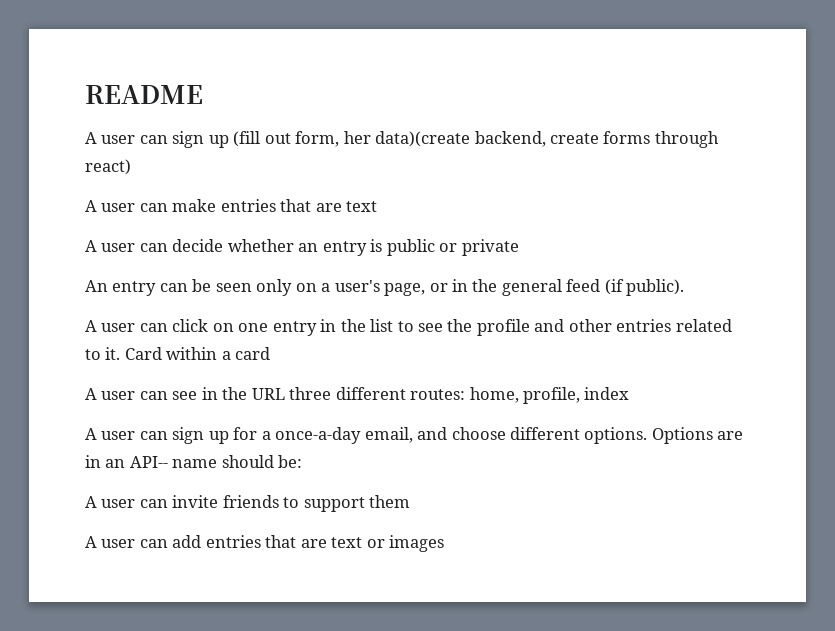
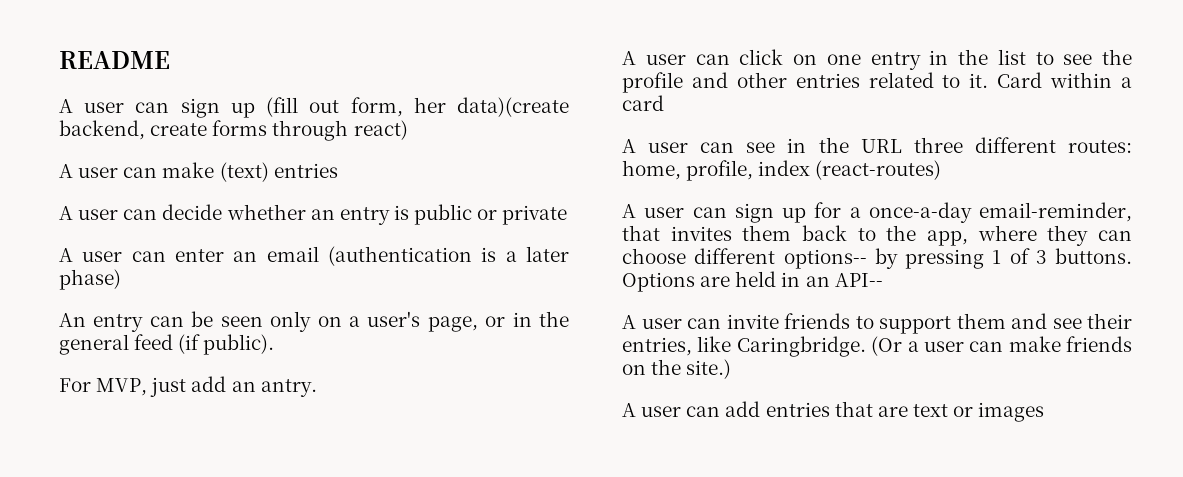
[220,199,378,212] entries that are text -> [219,162,338,182] (text) entries
(519, 247) none -> [59,246,569,266] [59,269,121,290] // A user can enter an email (authentication is a later phase)
(685, 287) none -> [59,376,317,397] // For MVP, just add an antry.
(630, 393) none -> [815,160,942,180] (react-routes)
[364,427,648,444] email, and choose different options. -> [979,202,1132,222] [622,225,1132,246] [622,248,1132,269] email-reminder, that invites them back to the app, where they can choose different options-- by pressing 1 of 3 buttons.
(744, 435) none -> [735,271,777,287] held
[172,455,303,468] name should be: -> (883, 280) none
(411, 501) none -> [1011,313,1132,329] [622,336,1132,357] [622,359,732,379] and see their entries, like Caringbridge. (Or a user can make friends on the site.)

